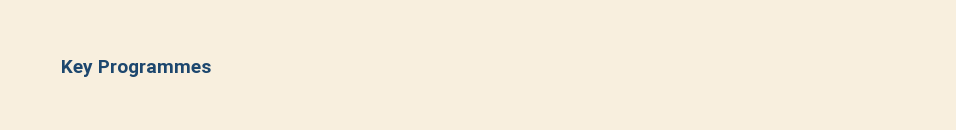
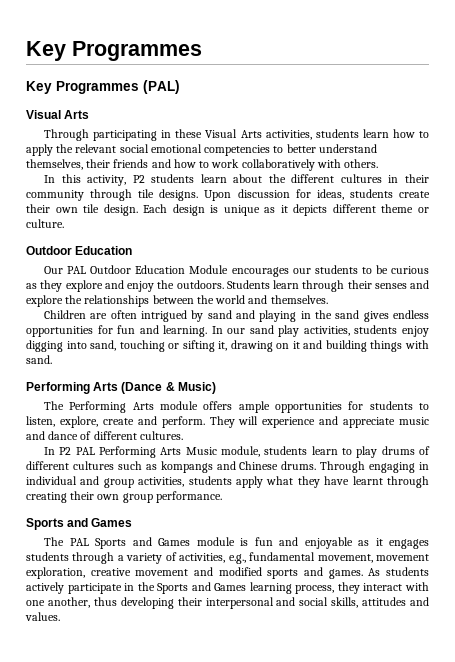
[61,60,212,77] Key Programmes -> [26,41,202,61] [26,80,180,94] [26,110,90,119] [44,129,429,141] [26,144,377,156] [26,159,379,171] [44,174,429,186] [26,189,430,201] [26,204,430,216] [26,219,64,228] [26,246,133,255] [44,265,429,277] [26,280,429,292] [26,295,328,307] [44,310,429,322] [26,325,429,337] [26,340,430,352] [26,355,52,364] [26,382,216,394] [44,401,430,413] [26,416,429,428] [26,431,183,440] [44,446,430,458] [26,461,429,473] [26,476,429,488] [26,491,222,503] [26,518,133,530] [44,537,430,549] [26,552,429,564] [26,567,429,579] [26,582,429,594] [26,597,429,609] [25,612,60,621] Key Programmes // Key Programmes (PAL) // Visual Arts // Through participating in these Visual Arts activities, students learn how to apply the relevant social emotional competencies to better understand themselves, their friends and how to work collaboratively with others. // In this activity, P2 students learn about the different cultures in their community through tile designs. Upon discussion for ideas, students create their own tile design. Each design is unique as it depicts different theme or culture. // Outdoor Education // Our PAL Outdoor Education Module encourages our students to be curious as they explore and enjoy the outdoors. Students learn through their senses and explore the relationships between the world and themselves. // Children are often intrigued by sand and playing in the sand gives endless opportunities for fun and learning. In our sand play activities, students enjoy digging into sand, touching or sifting it, drawing on it and building things with sand. // Performing Arts (Dance & Music) // The Performing Arts module offers ample opportunities for students to listen, explore, create and perform. They will experience and appreciate music and dance of different cultures. // In P2 PAL Performing Arts Music module, students learn to play drums of different cultures such as kompangs and Chinese drums. Through engaging in individual and group activities, students apply what they have learnt through creating their own group performance. // Sports and Games // The PAL Sports and Games module is fun and enjoyable as it engages students through a variety of activities, e.g., fundamental movement, movement exploration, creative movement and modified sports and games. As students actively participate in the Sports and Games learning process, they interact with one another, thus developing their interpersonal and social skills, attitudes and values.

